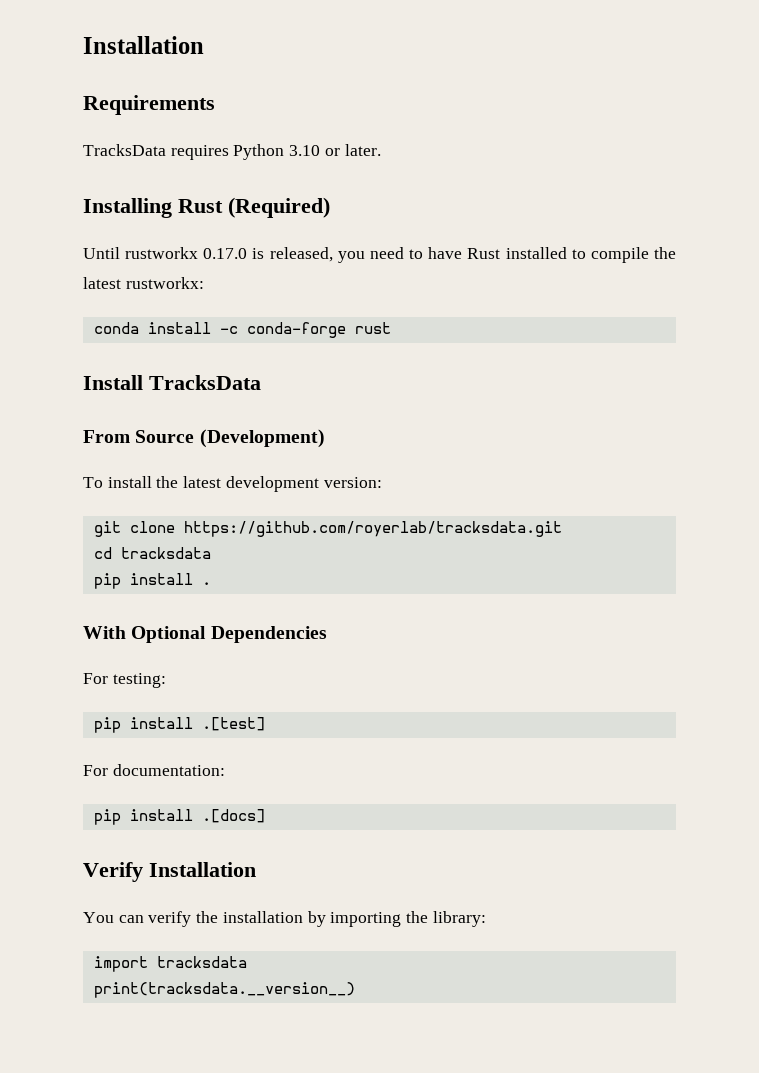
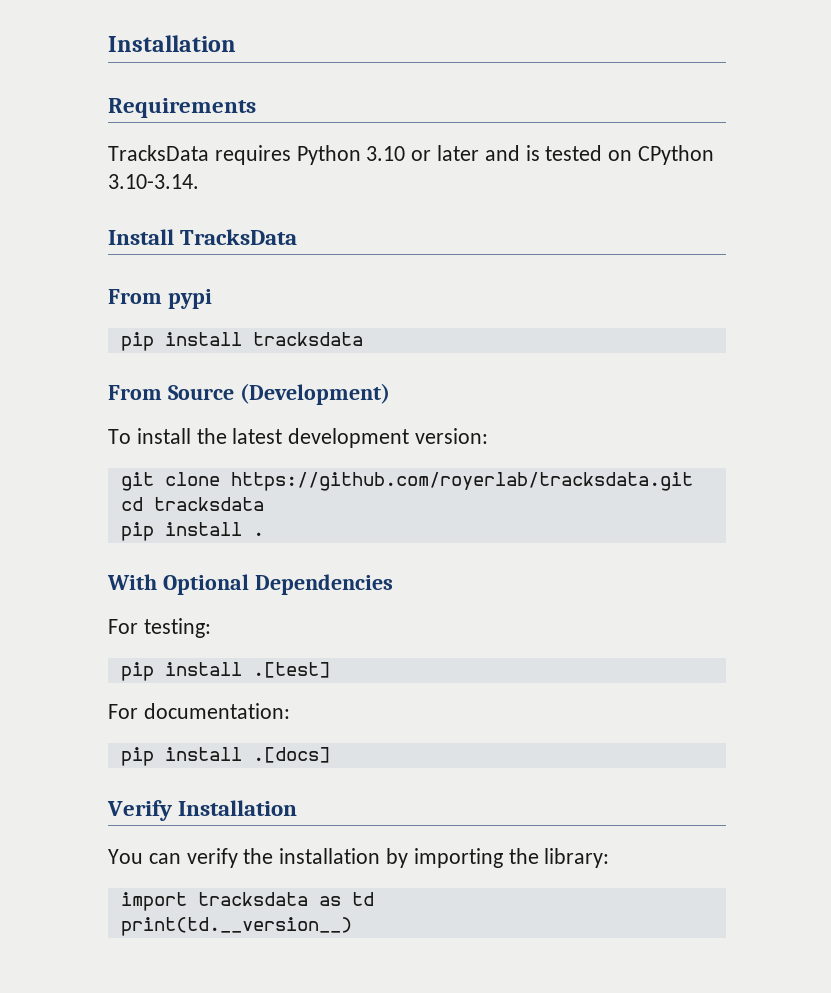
[344,144,381,156] [83,197,330,218] [83,247,676,263] [83,277,204,289] [93,322,391,338] [83,375,261,390] later. // Installing Rust (Required) // Until rustworkx 0.17.0 is released, you need to have Rust installed to compile the latest rustworkx: // conda install -c conda-forge rust // Install TracksData -> [437,145,715,165] [108,174,199,189] [108,229,298,245] [108,289,212,309] [120,332,363,351] later and is tested on CPython 3.10-3.14. // Install TracksData // From pypi // pip install tracksdata
[93,982,355,998] // print(tracksdata.__version__) -> [318,892,374,906] [120,917,352,936] as td // print(td.__version__)

